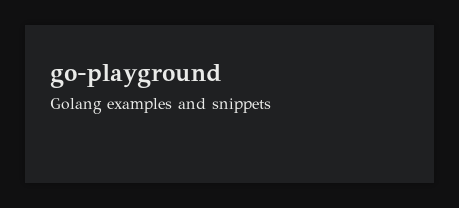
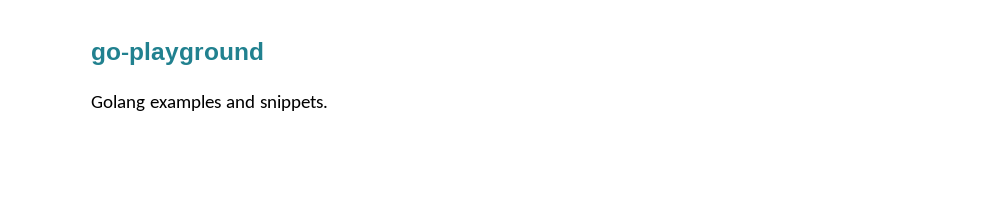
[212,98,271,113] snippets -> [259,95,328,111] snippets.

